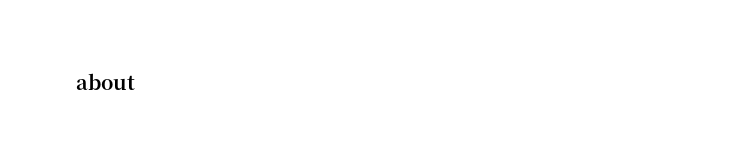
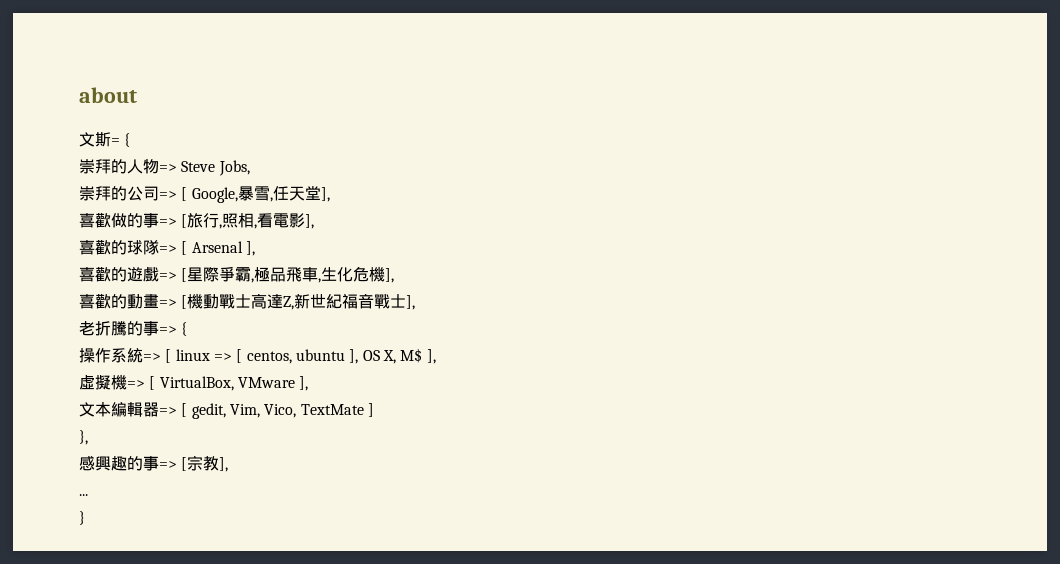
(135, 81) none -> [79,132,131,147] [79,159,250,176] [79,186,330,203] [79,213,315,229] [79,240,255,256] [79,266,395,283] [79,293,416,310] [79,321,188,336] [79,348,436,364] [79,374,309,391] [79,402,374,419] [79,430,88,445] [79,455,229,472] [79,494,88,496] [79,511,85,525] // 文斯= { // 崇拜的人物=> Steve Jobs, // 崇拜的公司=> [ Google,暴雪,任天堂], // 喜歡做的事=> [旅行,照相,看電影], // 喜歡的球隊=> [ Arsenal ], // 喜歡的遊戲=> [星際爭霸,極品飛車,生化危機], // 喜歡的動畫=> [機動戰士高達Z,新世紀福音戰士], // 老折騰的事=> { // 操作系統=> [ linux => [ centos, ubuntu ], OS X, M$ ], // 虛擬機=> [ VirtualBox, VMware ], // 文本編輯器=> [ gedit, Vim, Vico, TextMate ] // }, // 感興趣的事=> [宗教], // ... // }

